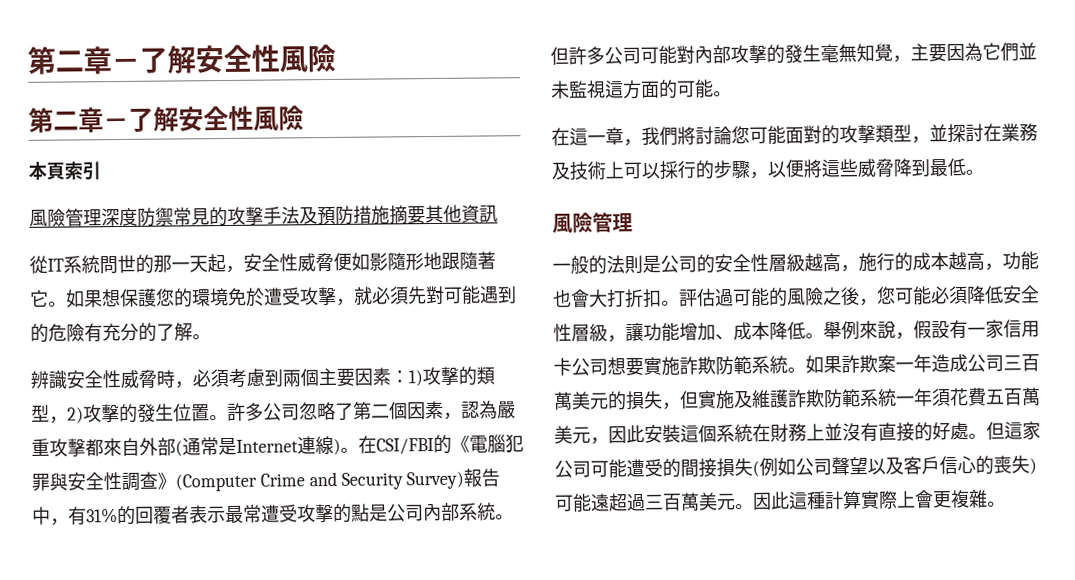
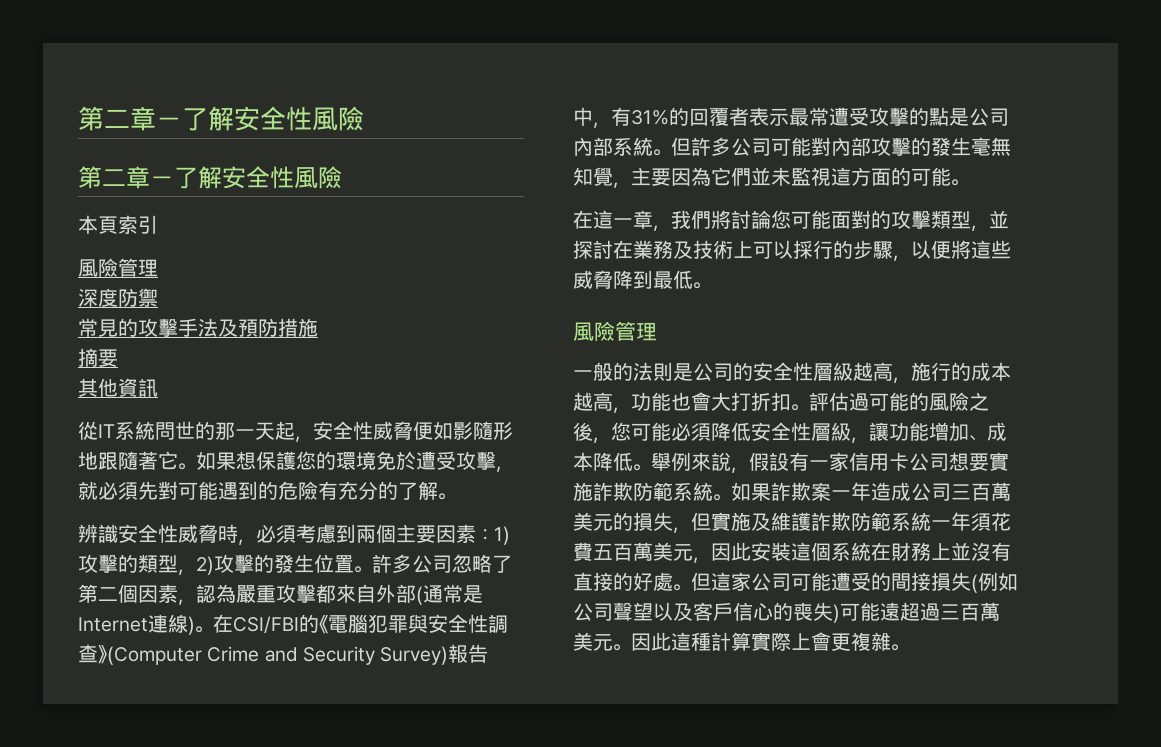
(102, 217) none -> (158, 268) //
(174, 216) none -> (158, 297) //
(390, 215) none -> (318, 327) //
(426, 215) none -> (118, 358) //

